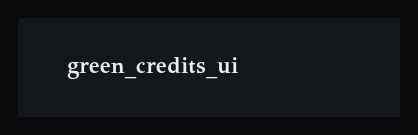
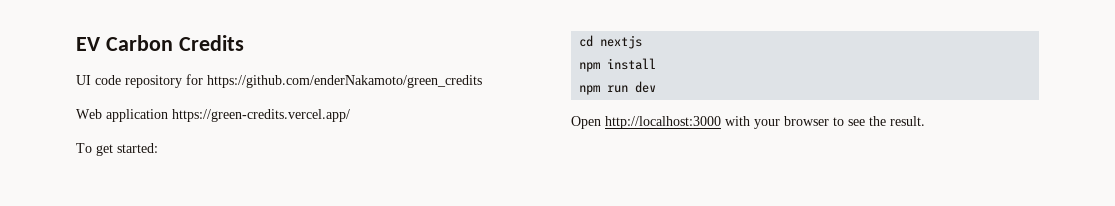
[67,57,238,79] green_credits_ui -> [76,35,244,51] [76,74,482,88] [76,109,350,122] [76,143,158,156] [579,35,643,49] [579,58,657,72] [579,81,657,95] [571,116,925,129] EV Carbon Credits // UI code repository for https://github.com/enderNakamoto/green_credits // Web application https://green-credits.vercel.app/ // To get started: // cd nextjs // npm install // npm run dev // Open http://localhost:3000 with your browser to see the result.

